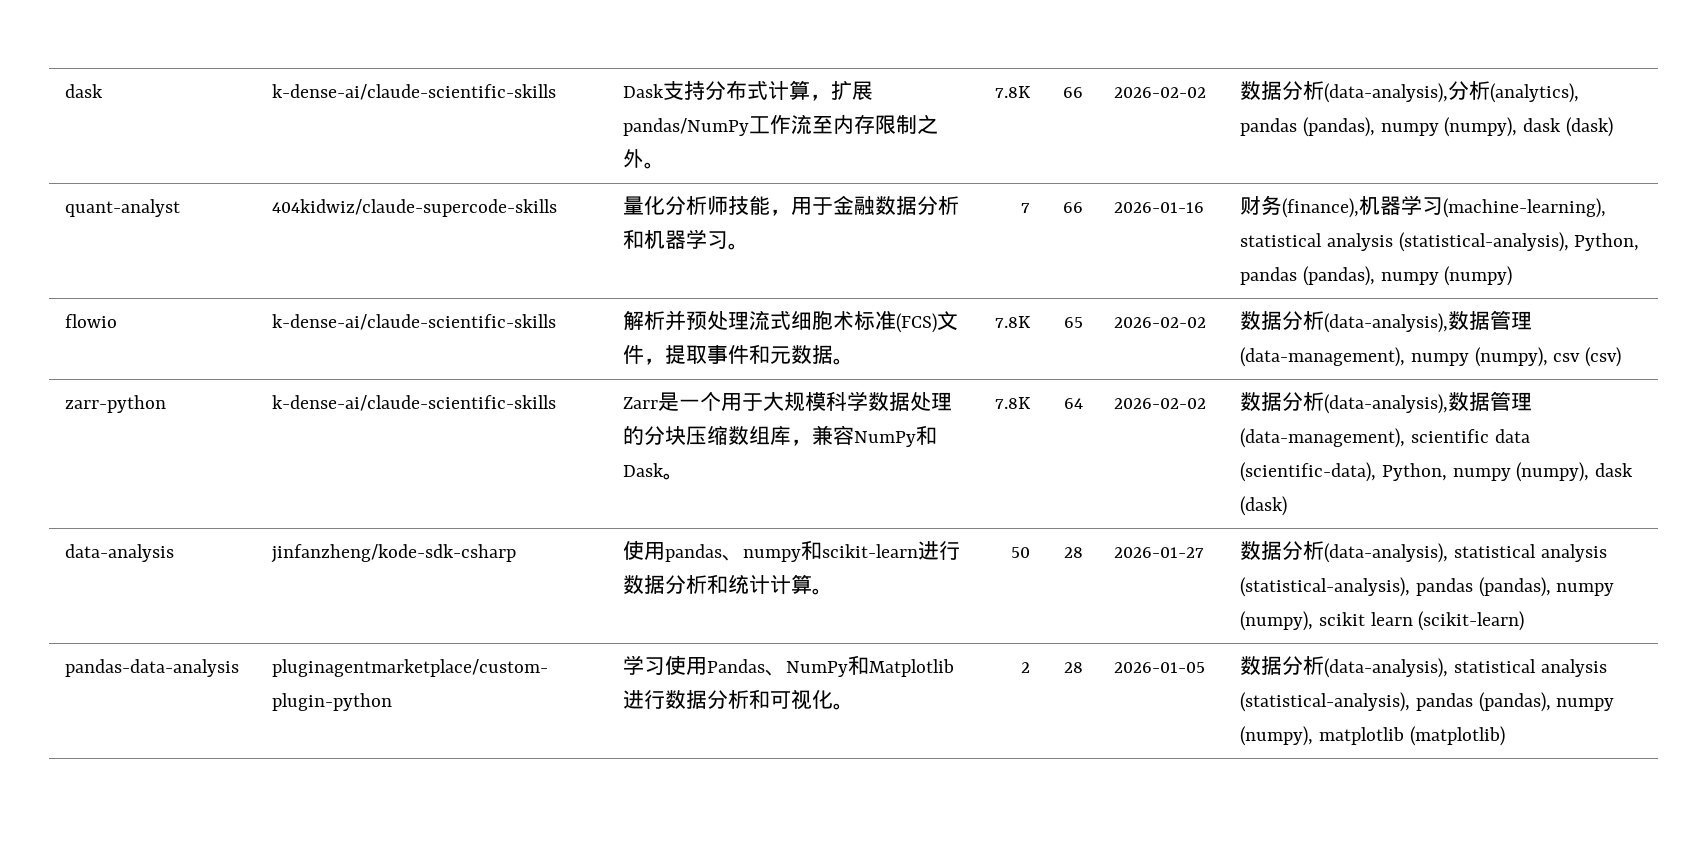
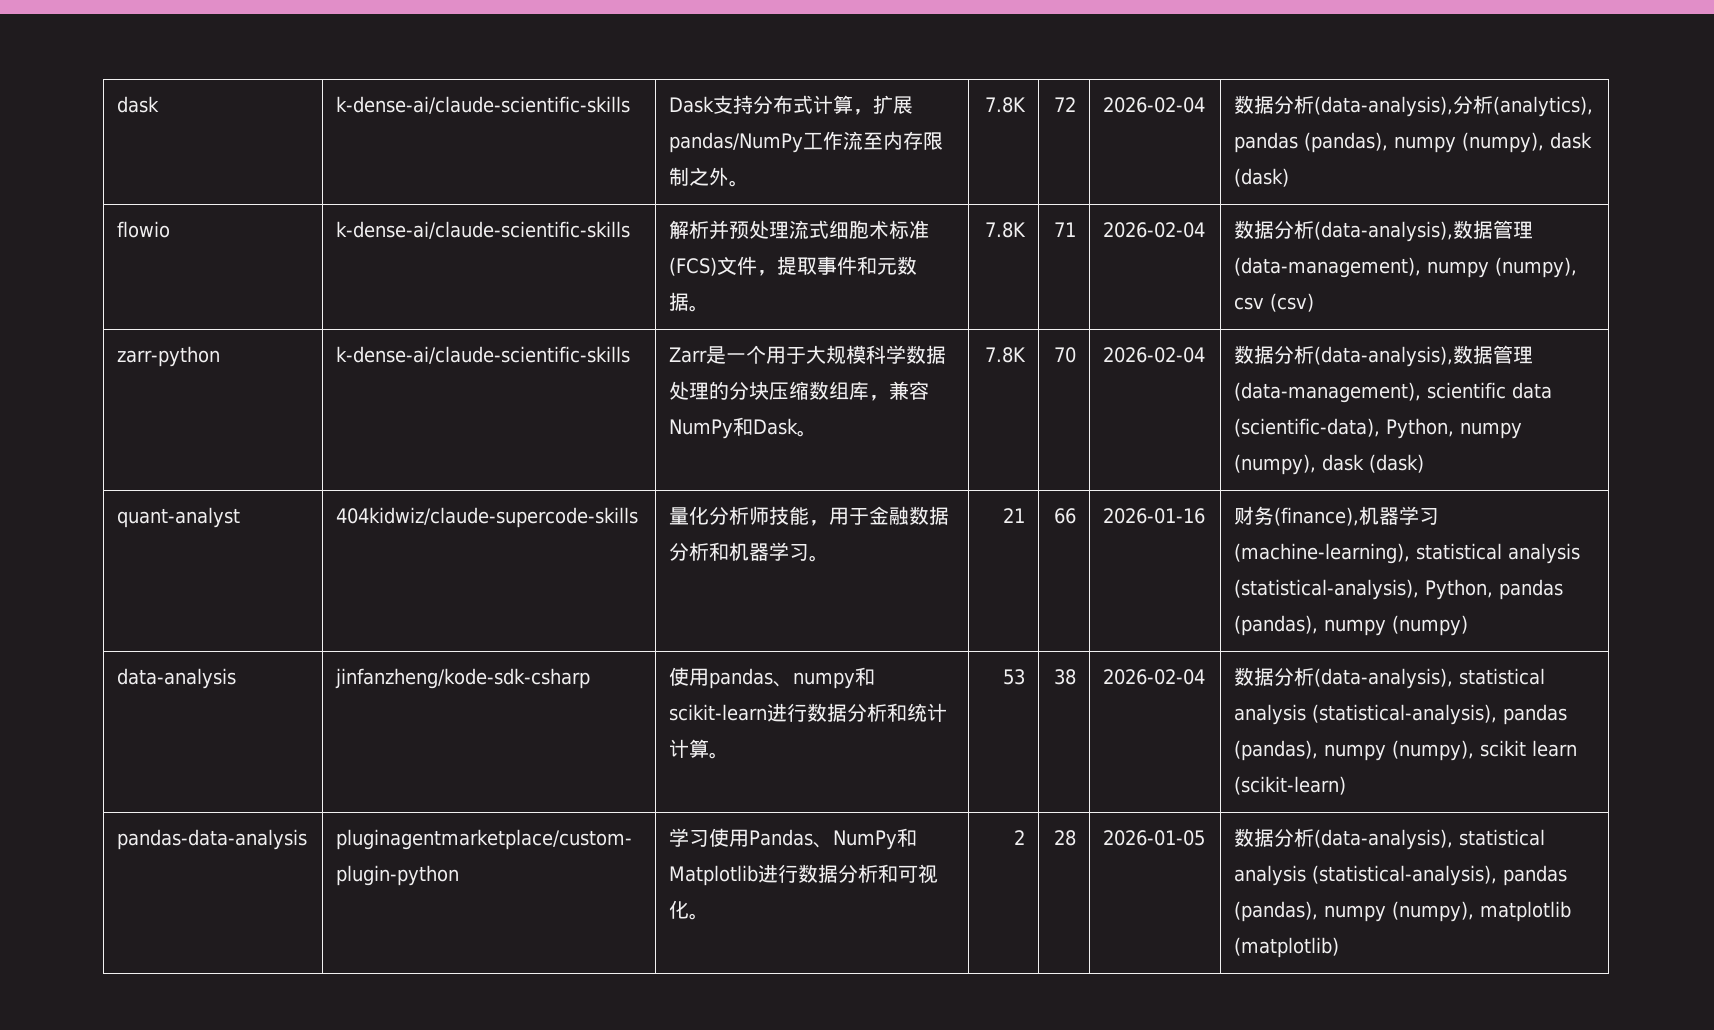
[1062,87,1083,98] [1114,87,1207,98] 66 | 2026-02-02 -> [1053,97,1076,112] [1103,97,1206,113] 72 | 2026-02-04
[65,199,181,217] [272,199,558,217] [623,195,960,216] [623,229,750,250] [1020,203,1030,213] [1062,202,1083,213] [1114,202,1205,213] [1240,195,1607,218] [1240,232,1640,252] [1240,266,1513,286] // quant-analyst | 404kidwiz/claude-supercode-skills | 量化分析师技能，用于金融数据分析和机器学习。 | 7 | 66 | 2026-01-16 | 财务(finance),机器学习(machine-learning), statistical analysis (statistical-analysis), Python, pandas (pandas), numpy (numpy) -> (1290, 177) none
[1063,317,1083,328] [1114,317,1207,328] 65 | 2026-02-02 -> [1053,222,1076,237] [1103,222,1206,238] 71 | 2026-02-04
[1063,398,1083,409] [1114,398,1207,409] 64 | 2026-02-02 -> [1053,347,1076,363] [1103,347,1206,363] 70 | 2026-02-04
(1288, 506) none -> [117,507,241,528] [336,507,639,528] [669,506,950,526] [669,542,830,562] [1002,508,1025,523] [1053,508,1076,524] [1103,508,1206,524] [1234,506,1440,526] [1234,543,1581,564] [1234,579,1564,600] [1234,615,1469,636] // quant-analyst | 404kidwiz/claude-supercode-skills | 量化分析师技能，用于金融数据分析和机器学习。 | 21 | 66 | 2026-01-16 | 财务(finance),机器学习(machine-learning), statistical analysis (statistical-analysis), Python, pandas (pandas), numpy (numpy)
[1010,547,1030,558] [1063,547,1083,558] [1114,547,1205,558] 50 | 28 | 2026-01-27 -> [1002,669,1025,685] [1053,669,1076,685] [1103,669,1206,685] 53 | 38 | 2026-02-04

